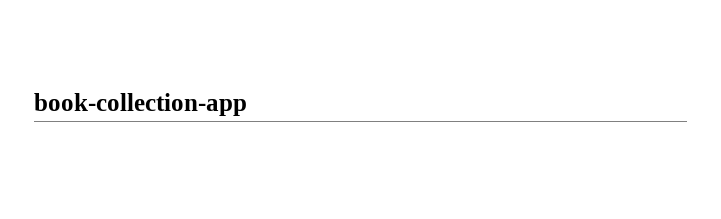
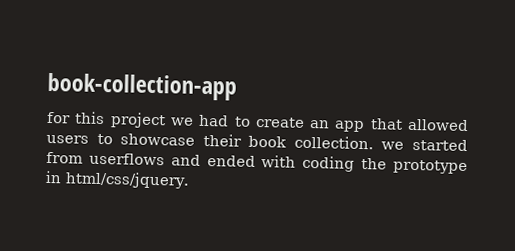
(247, 104) none -> [47,111,470,133] [46,133,468,152] [46,151,468,175] [45,170,190,189] // for this project we had to create an app that allowed users to showcase their book collection. we started from userflows and ended with coding the prototype in html/css/jquery.

